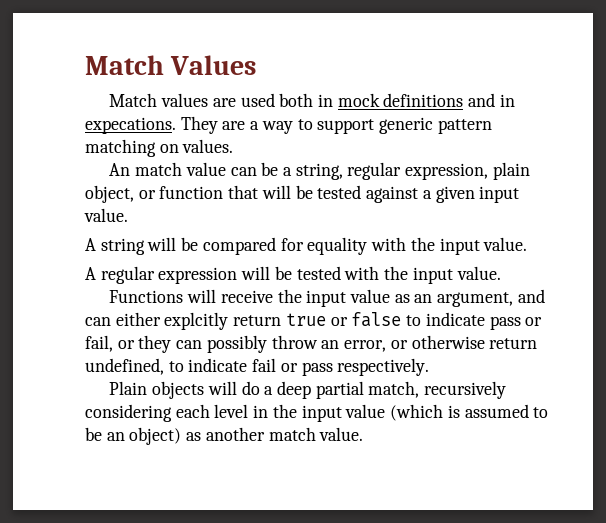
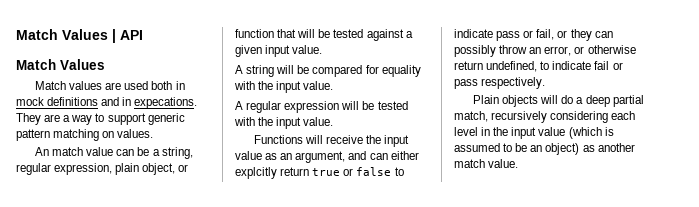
[85,55,257,75] Match Values -> [16,29,143,43] [16,59,105,70] Match Values | API // Match Values

